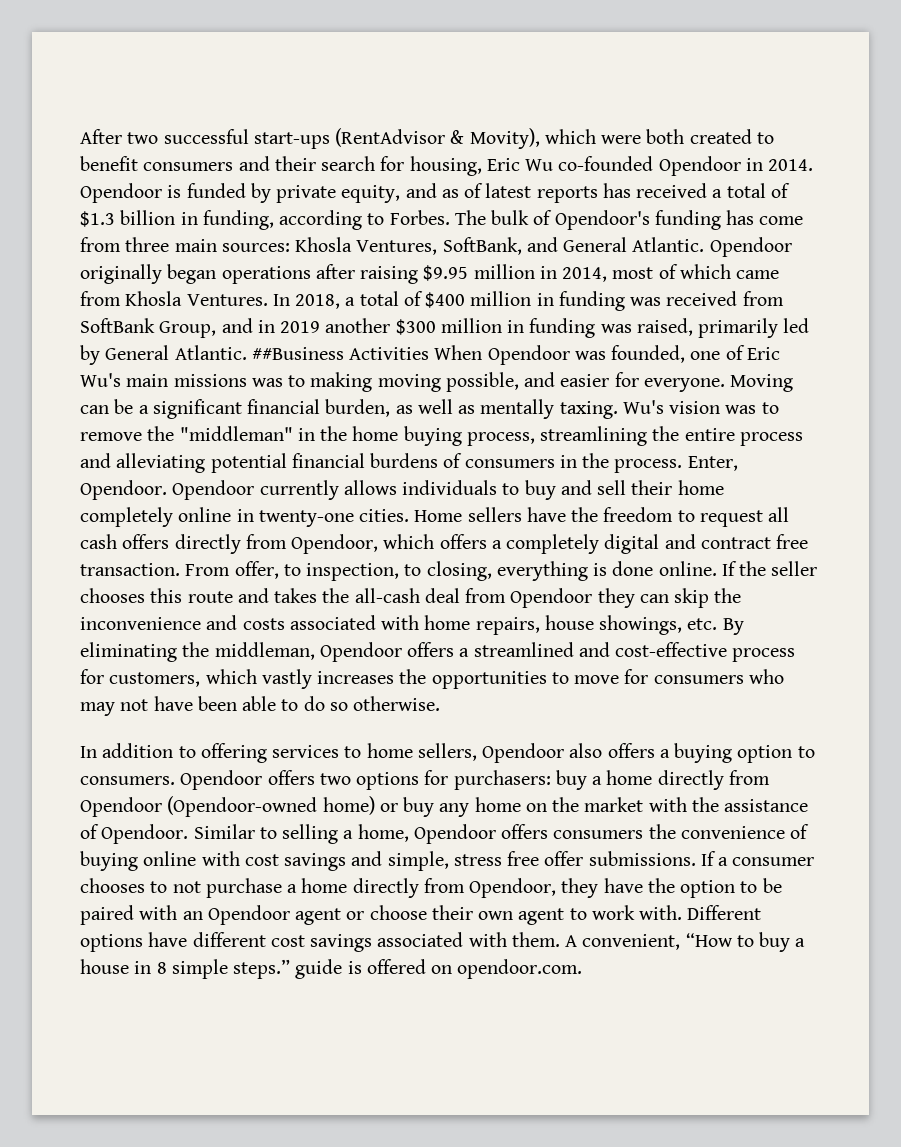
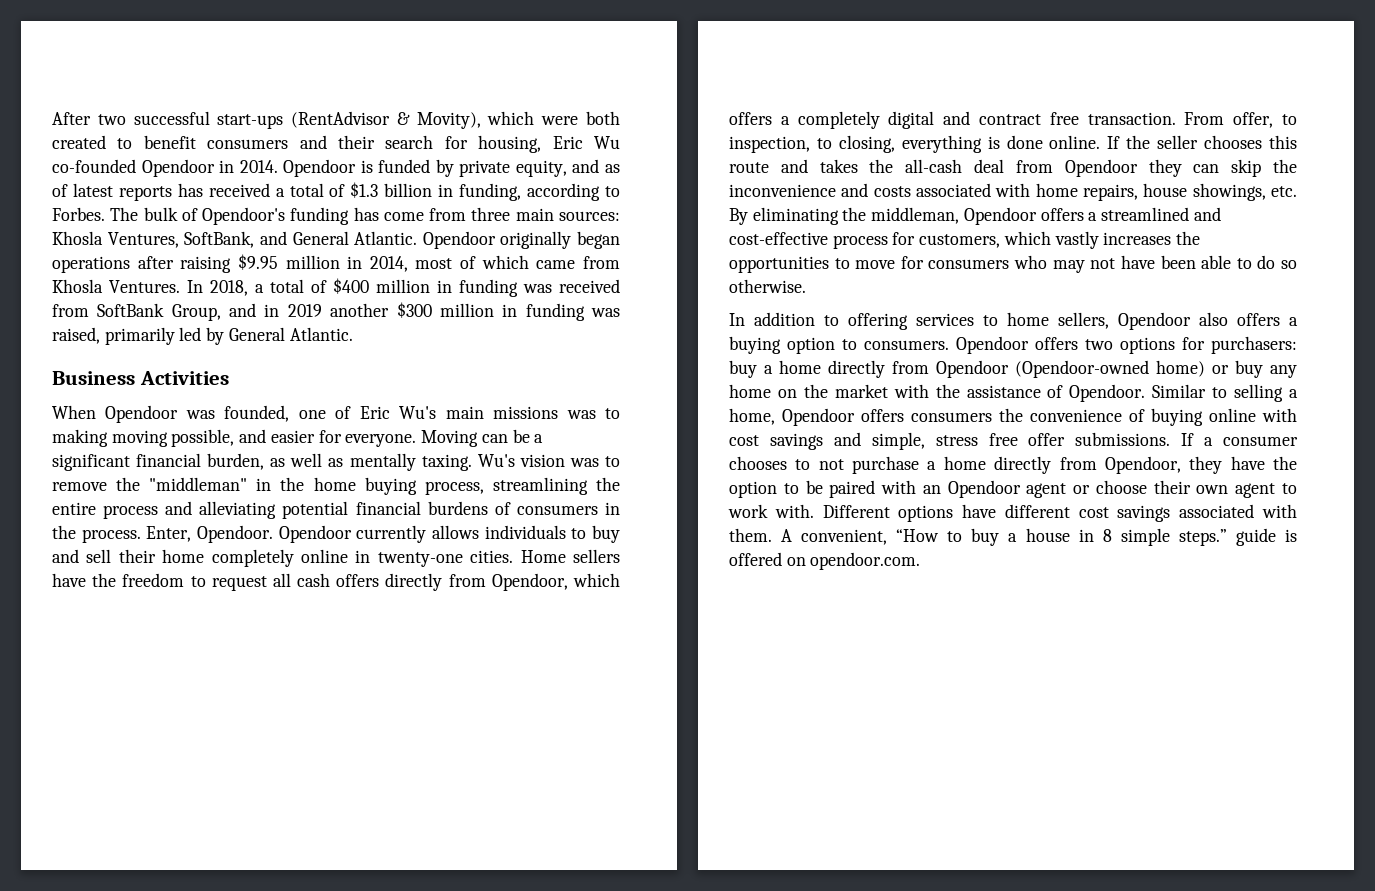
[251,347,344,360] ##Business -> [52,371,135,385] // Business
(430, 353) none -> (229, 378) //

